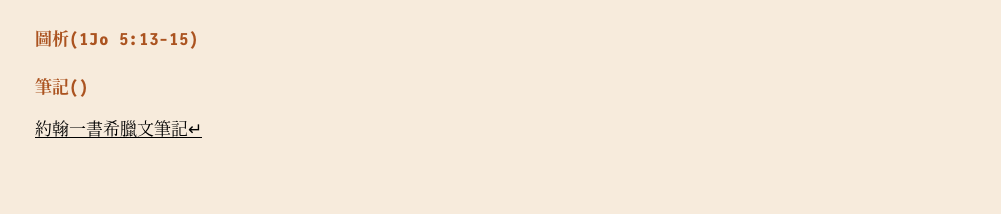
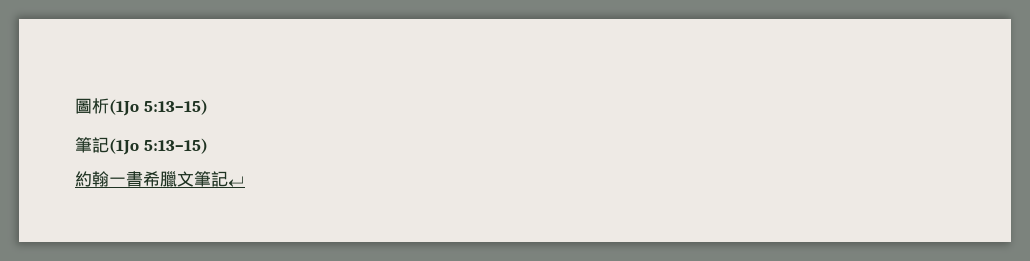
[69,79,89,97] () -> [109,138,208,155] (1Jo 5:13–15)

